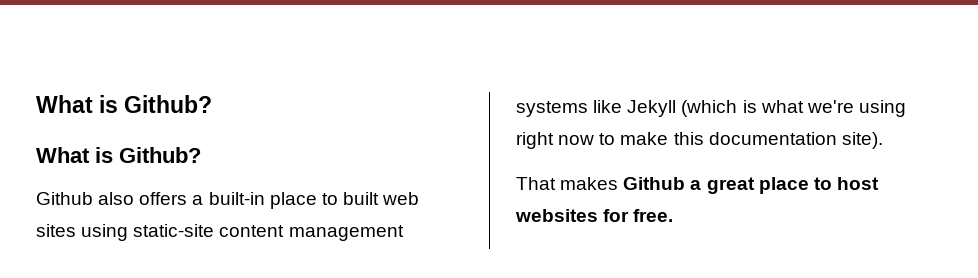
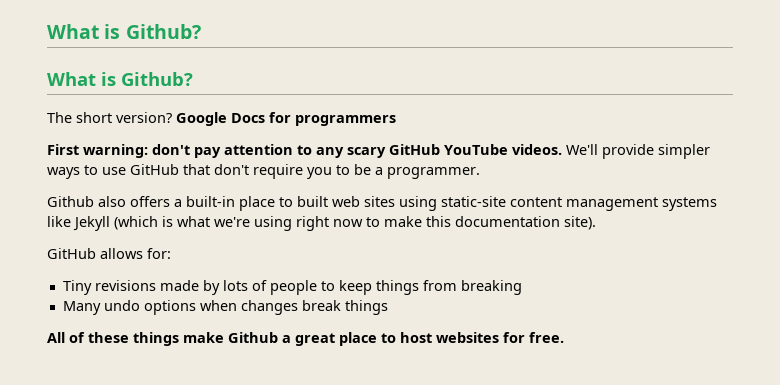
(201, 155) none -> [47,112,396,126] [47,144,710,159] [47,164,480,179] // The short version? Google Docs for programmers // First warning: don't pay attention to any scary GitHub YouTube videos. We'll provide simpler ways to use GitHub that don't require you to be a programmer.
[516,177,619,190] That makes -> [47,248,171,259] [62,280,522,295] [62,300,388,315] [47,332,224,346] GitHub allows for: // Tiny revisions made by lots of people to keep things from breaking // Many undo options when changes break things // All of these things make

